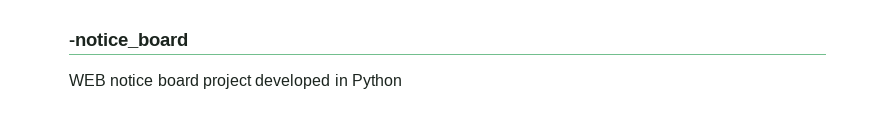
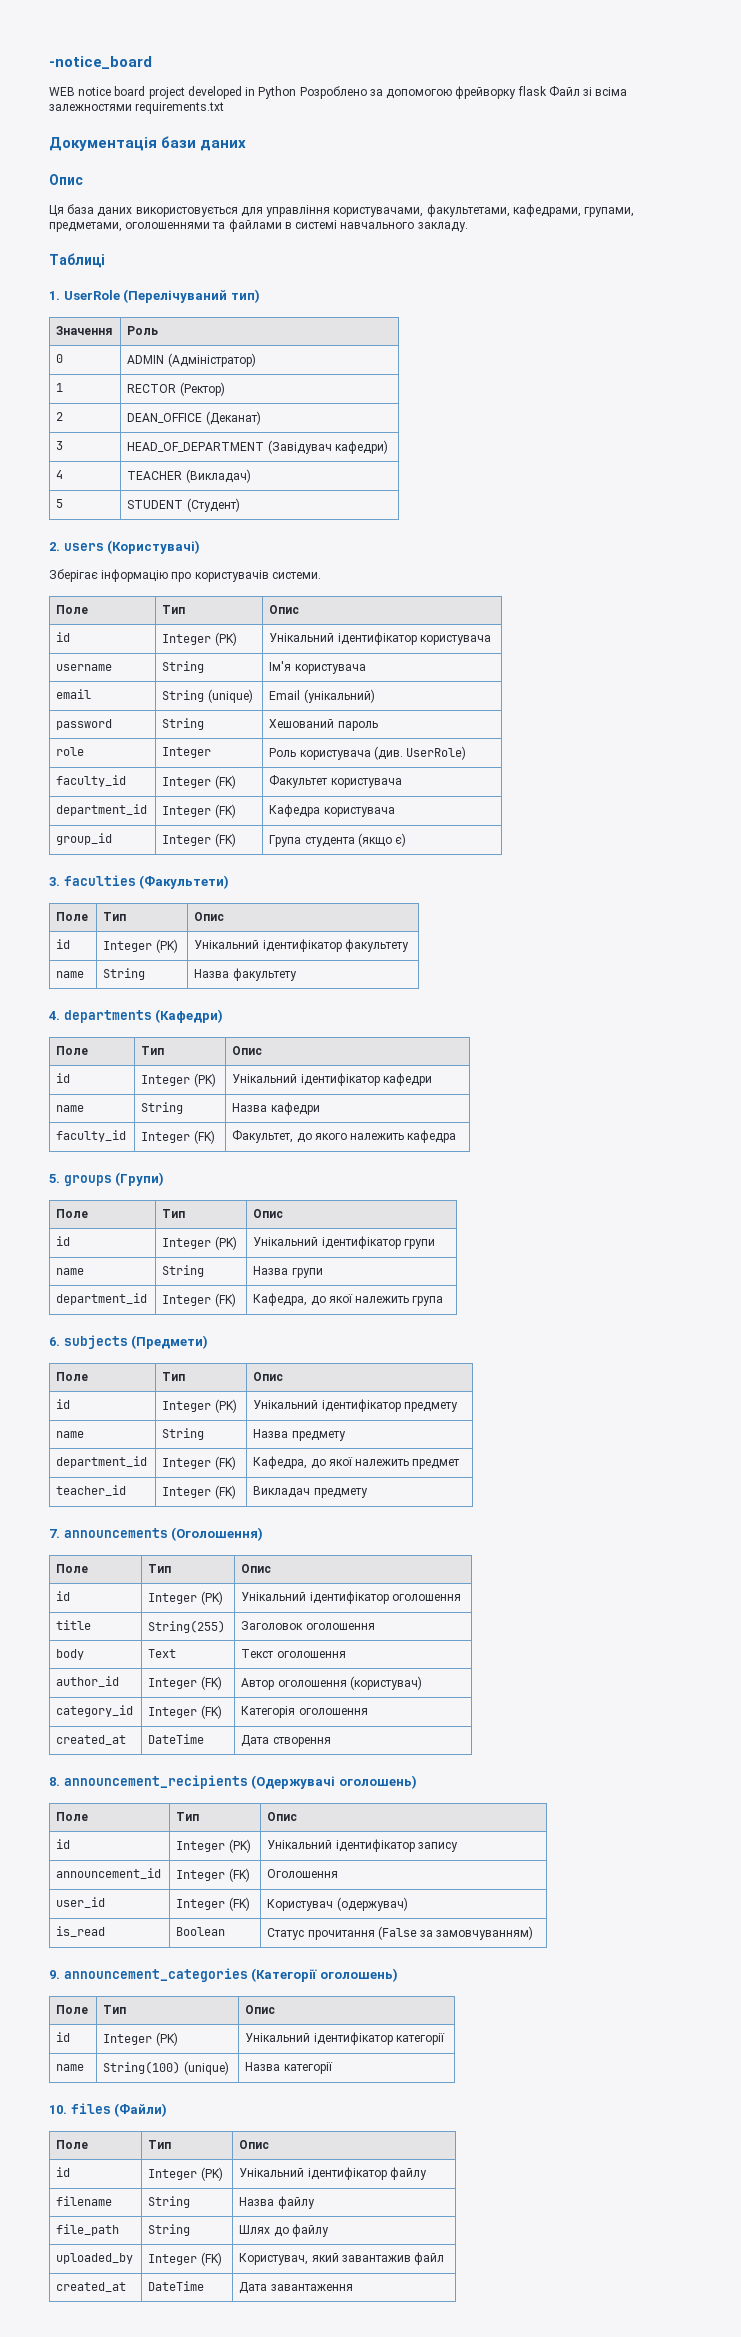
(402, 81) none -> [299,86,628,99] [49,102,225,114] [49,136,247,151] [49,174,83,185] [49,204,635,217] [49,219,468,232] [49,253,105,268] [49,289,260,303] [56,326,113,335] [127,326,159,335] [56,354,64,363] [127,353,256,367] [56,383,64,392] [127,382,225,396] [56,412,64,421] [127,411,261,425] [56,441,64,450] [127,440,388,454] [56,470,64,479] [127,469,251,483] [56,499,64,508] [127,498,240,512] [49,540,201,554] [49,569,321,582] [56,605,89,614] [162,605,186,614] [269,605,300,614] [56,632,71,642] [162,632,237,646] [269,632,491,645] [56,664,113,671] [162,661,205,673] [269,661,366,674] [56,689,92,699] [162,689,253,703] [269,689,375,703] [56,719,113,730] [162,718,205,730] [269,719,378,731] [56,747,85,756] [162,747,212,758] [269,746,467,760] [56,775,127,787] [162,775,236,789] [269,775,402,788] [56,804,148,816] [162,804,236,818] [269,804,395,817] [56,833,113,845] [162,833,236,847] [269,833,407,847] [49,875,230,889] [56,912,89,921] [103,912,127,921] [194,912,225,921] [56,939,71,949] [103,939,178,953] [194,939,409,952] [56,971,85,978] [103,968,146,980] [194,968,297,981] [49,1009,224,1023] [56,1046,89,1055] [141,1046,165,1055] [232,1046,263,1055] [56,1073,71,1083] [141,1073,216,1087] [232,1073,432,1086] [56,1105,85,1112] [141,1102,184,1114] [232,1102,320,1115] [56,1130,127,1142] [141,1130,215,1144] [232,1130,457,1143] [49,1172,165,1186] [56,1209,89,1218] [162,1209,186,1218] [253,1209,284,1218] [56,1236,71,1246] [162,1236,237,1250] [253,1236,435,1249] [56,1268,85,1275] [162,1265,205,1277] [253,1266,323,1278] [56,1293,148,1305] [162,1293,236,1307] [253,1293,444,1306] [49,1335,209,1349] [56,1372,89,1381] [162,1372,186,1381] [253,1372,284,1381] [56,1399,71,1409] [162,1399,237,1413] [253,1399,458,1412] [56,1431,85,1438] [162,1428,205,1440] [253,1429,346,1441] [56,1456,148,1468] [162,1456,236,1470] [253,1456,461,1469] [56,1485,127,1496] [162,1485,236,1499] [253,1486,368,1498] [49,1527,264,1541] [56,1564,89,1573] [148,1564,172,1573] [241,1564,272,1573] [56,1591,71,1601] [148,1591,223,1605] [241,1591,461,1604] [56,1620,92,1630] [148,1620,226,1633] [241,1621,375,1630] [56,1649,85,1660] [148,1649,177,1658] [241,1649,346,1658] [56,1676,120,1687] [148,1676,222,1690] [241,1676,422,1690] [56,1705,134,1717] [148,1705,222,1719] [241,1706,368,1718] [56,1735,127,1745] [148,1734,205,1744] [241,1735,331,1747] [49,1775,417,1789] [56,1812,89,1821] [176,1812,200,1821] [267,1812,298,1821] [56,1839,71,1849] [176,1839,251,1853] [267,1839,458,1852] [56,1868,162,1879] [176,1868,250,1882] [267,1869,339,1878] [56,1897,106,1908] [176,1897,250,1911] [267,1897,408,1911] [56,1926,106,1937] [176,1927,226,1936] [267,1926,534,1940] [49,1968,398,1982] [56,2005,89,2014] [103,2005,127,2014] [245,2005,276,2014] [56,2032,71,2042] [103,2032,178,2046] [245,2032,445,2045] [56,2064,85,2071] [103,2061,229,2075] [245,2062,333,2074] [49,2103,168,2117] [56,2140,89,2149] [148,2140,172,2149] [239,2140,270,2149] [56,2167,71,2177] [148,2167,223,2181] [239,2167,427,2180] [56,2196,113,2206] [148,2196,191,2208] [239,2196,315,2209] [56,2224,120,2236] [148,2224,191,2236] [239,2224,329,2237] [56,2253,134,2264] [148,2252,222,2266] [239,2252,445,2265] [56,2282,127,2292] [148,2281,205,2291] [239,2282,353,2294] Розроблено за допомогою фрейворку flask Файл зі всіма залежностями requirements.txt // Документація бази даних // Опис // Ця база даних використовується для управління користувачами, факультетами, кафедрами, групами, предметами, оголошеннями та файлами в системі навчального закладу. // Таблиці // 1. UserRole (Перелічуваний тип) // Значення | Роль // 0 | ADMIN (Адміністратор) // 1 | RECTOR (Ректор) // 2 | DEAN_OFFICE (Деканат) // 3 | HEAD_OF_DEPARTMENT (Завідувач кафедри) // 4 | TEACHER (Викладач) // 5 | STUDENT (Студент) // 2. users (Користувачі) // Зберігає інформацію про користувачів системи. // Поле | Тип | Опис // id | Integer (PK) | Унікальний ідентифікатор користувача // username | String | Ім'я користувача // email | String (unique) | Email (унікальний) // password | String | Хешований пароль // role | Integer | Роль користувача (див. UserRole) // faculty_id | Integer (FK) | Факультет користувача // department_id | Integer (FK) | Кафедра користувача // group_id | Integer (FK) | Група студента (якщо є) // 3. faculties (Факультети) // Поле | Тип | Опис // id | Integer (PK) | Унікальний ідентифікатор факультету // name | String | Назва факультету // 4. departments (Кафедри) // Поле | Тип | Опис // id | Integer (PK) | Унікальний ідентифікатор кафедри // name | String | Назва кафедри // faculty_id | Integer (FK) | Факультет, до якого належить кафедра // 5. groups (Групи) // Поле | Тип | Опис // id | Integer (PK) | Унікальний ідентифікатор групи // name | String | Назва групи // department_id | Integer (FK) | Кафедра, до якої належить група // 6. subjects (Предмети) // Поле | Тип | Опис // id | Integer (PK) | Унікальний ідентифікатор предмету // name | String | Назва предмету // department_id | Integer (FK) | Кафедра, до якої належить предмет // teacher_id | Integer (FK) | Викладач предмету // 7. announcements (Оголошення) // Поле | Тип | Опис // id | Integer (PK) | Унікальний ідентифікатор оголошення // title | String(255) | Заголовок оголошення // body | Text | Текст оголошення // author_id | Integer (FK) | Автор оголошення (користувач) // category_id | Integer (FK) | Категорія оголошення // created_at | DateTime | Дата створення // 8. announcement_recipients (Одержувачі оголошень) // Поле | Тип | Опис // id | Integer (PK) | Унікальний ідентифікатор запису // announcement_id | Integer (FK) | Оголошення // user_id | Integer (FK) | Користувач (одержувач) // is_read | Boolean | Статус прочитання (False за замовчуванням) // 9. announcement_categories (Категорії оголошень) // Поле | Тип | Опис // id | Integer (PK) | Унікальний ідентифікатор категорії // name | String(100) (unique) | Назва категорії // 10. files (Файли) // Поле | Тип | Опис // id | Integer (PK) | Унікальний ідентифікатор файлу // filename | String | Назва файлу // file_path | String | Шлях до файлу // uploaded_by | Integer (FK) | Користувач, який завантажив файл // created_at | DateTime | Дата завантаження

